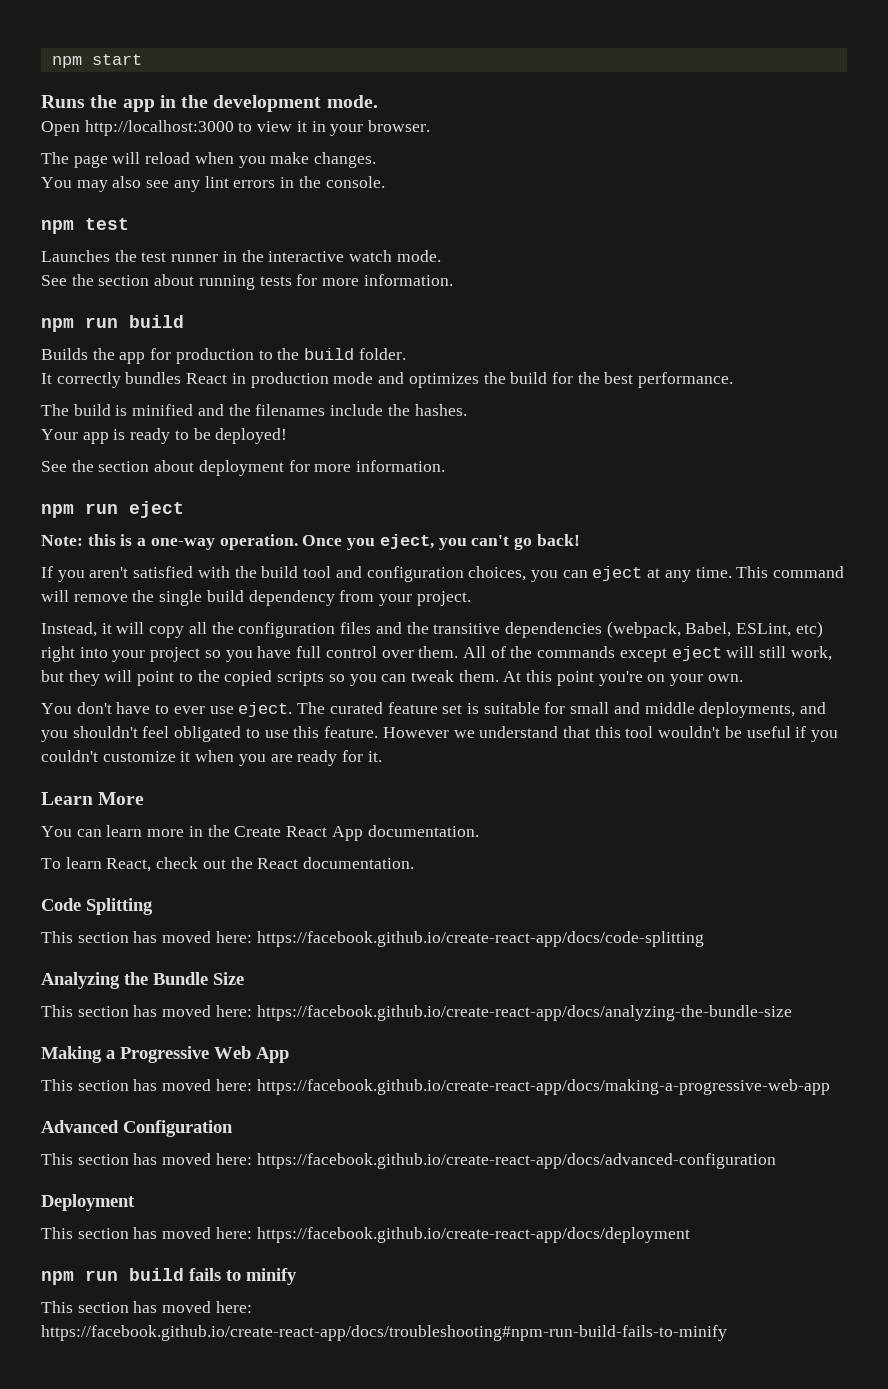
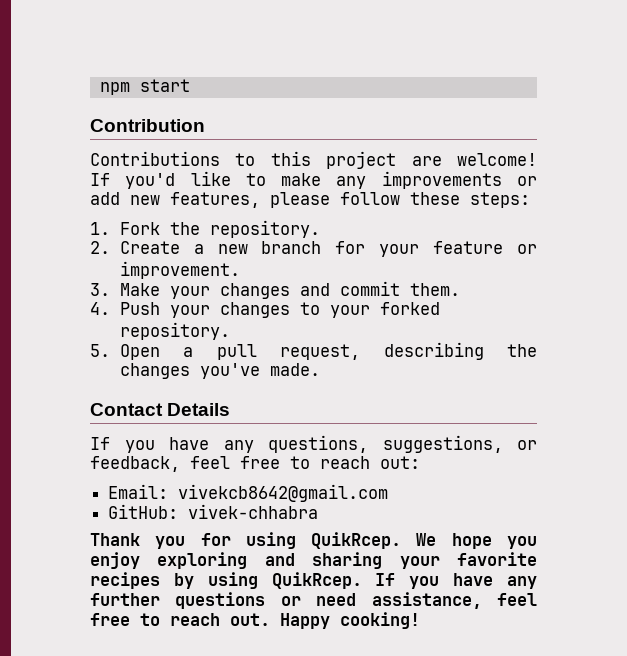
[41,95,378,112] [41,120,431,136] [41,152,377,168] [41,176,385,192] [41,218,129,234] [41,250,441,262] [41,274,453,290] [41,315,184,332] [41,348,406,364] [41,372,734,388] [41,404,467,416] [41,428,288,444] [41,460,446,476] [41,501,184,518] [41,534,580,550] [41,566,845,582] [41,590,471,606] [41,621,823,638] [41,646,832,662] [41,670,743,686] [41,702,827,718] [41,726,839,742] [41,750,382,766] [41,792,145,805] [41,825,479,841] [41,857,415,872] [41,898,153,915] [41,931,704,947] [41,972,244,989] [41,1005,792,1021] [41,1046,289,1063] [41,1079,830,1095] [41,1120,233,1137] [41,1153,776,1169] [41,1194,135,1211] [41,1227,690,1243] [41,1268,297,1285] [41,1301,252,1313] [41,1325,727,1341] Runs the app in the development mode. // Open http://localhost:3000 to view it in your browser. // The page will reload when you make changes. // You may also see any lint errors in the console. // npm test // Launches the test runner in the interactive watch mode. // See the section about running tests for more information. // npm run build // Builds the app for production to the build folder. // It correctly bundles React in production mode and optimizes the build for the best performance. // The build is minified and the filenames include the hashes. // Your app is ready to be deployed! // See the section about deployment for more information. // npm run eject // Note: this is a one-way operation. Once you eject, you can't go back! // If you aren't satisfied with the build tool and configuration choices, you can eject at any time. This command will remove the single build dependency from your project. // Instead, it will copy all the configuration files and the transitive dependencies (webpack, Babel, ESLint, etc) right into your project so you have full control over them. All of the commands except eject will still work, but they will point to the copied scripts so you can tweak them. At this point you're on your own. // You don't have to ever use eject. The curated feature set is suitable for small and middle deployments, and you shouldn't feel obligated to use this feature. However we understand that this tool wouldn't be useful if you couldn't customize it when you are ready for it. // Learn More // You can learn more in the Create React App documentation. // To learn React, check out the React documentation. // Code Splitting // This section has moved here: https://facebook.github.io/create-react-app/docs/code-splitting // Analyzing the Bundle Size // This section has moved here: https://facebook.github.io/create-react-app/docs/analyzing-the-bundle-size // Making a Progressive Web App // This section has moved here: https://facebook.github.io/create-react-app/docs/making-a-progressive-web-app // Advanced Configuration // This section has moved here: https://facebook.github.io/create-react-app/docs/advanced-configuration // Deployment // This section has moved here: https://facebook.github.io/create-react-app/docs/deployment // npm run build fails to minify // This section has moved here: https://facebook.github.io/create-react-app/docs/troubleshooting#npm-run-build-fails-to-minify -> [90,119,205,132] [90,151,537,169] [90,171,537,189] [90,192,530,208] [90,220,320,238] [90,241,537,257] [119,261,240,279] [90,281,460,299] [90,302,440,318] [119,322,230,340] [90,342,537,360] [119,363,320,379] [90,403,231,416] [90,435,537,453] [90,456,420,472] [108,484,389,502] [108,504,319,519] [90,532,537,549] [90,552,537,569] [90,572,537,589] [90,592,537,609] [90,612,420,629] Contribution // Contributions to this project are welcome! If you'd like to make any improvements or add new features, please follow these steps: // 1. Fork the repository. // 2. Create a new branch for your feature or improvement. // 3. Make your changes and commit them. // 4. Push your changes to your forked repository. // 5. Open a pull request, describing the changes you've made. // Contact Details // If you have any questions, suggestions, or feedback, feel free to reach out: // Email: vivekcb8642@gmail.com // GitHub: vivek-chhabra // Thank you for using QuikRcep. We hope you enjoy exploring and sharing your favorite recipes by using QuikRcep. If you have any further questions or need assistance, feel free to reach out. Happy cooking!

